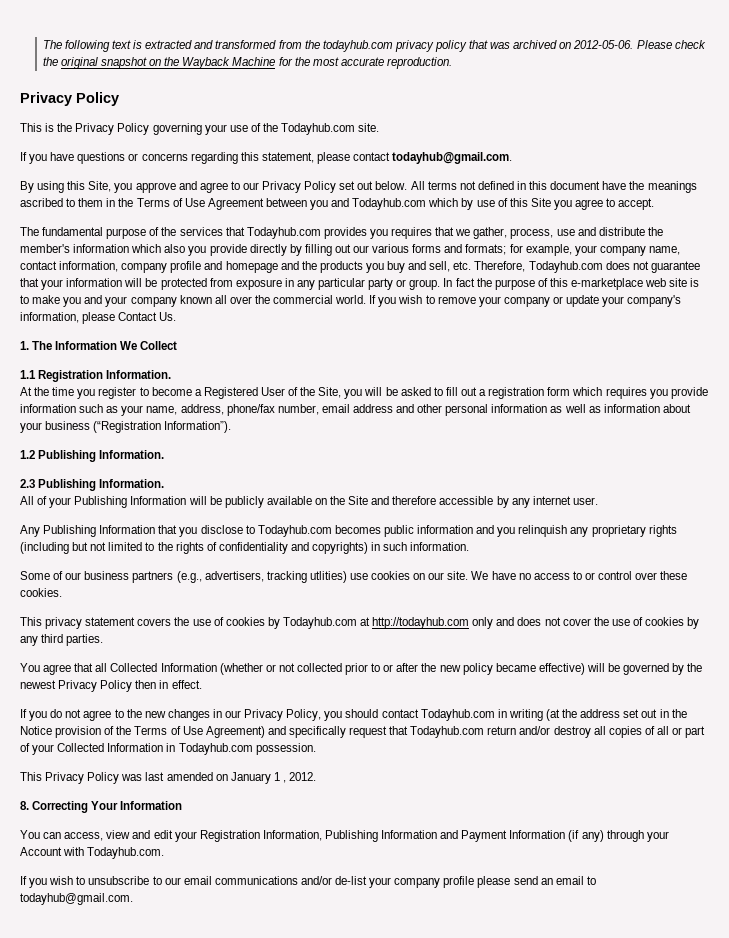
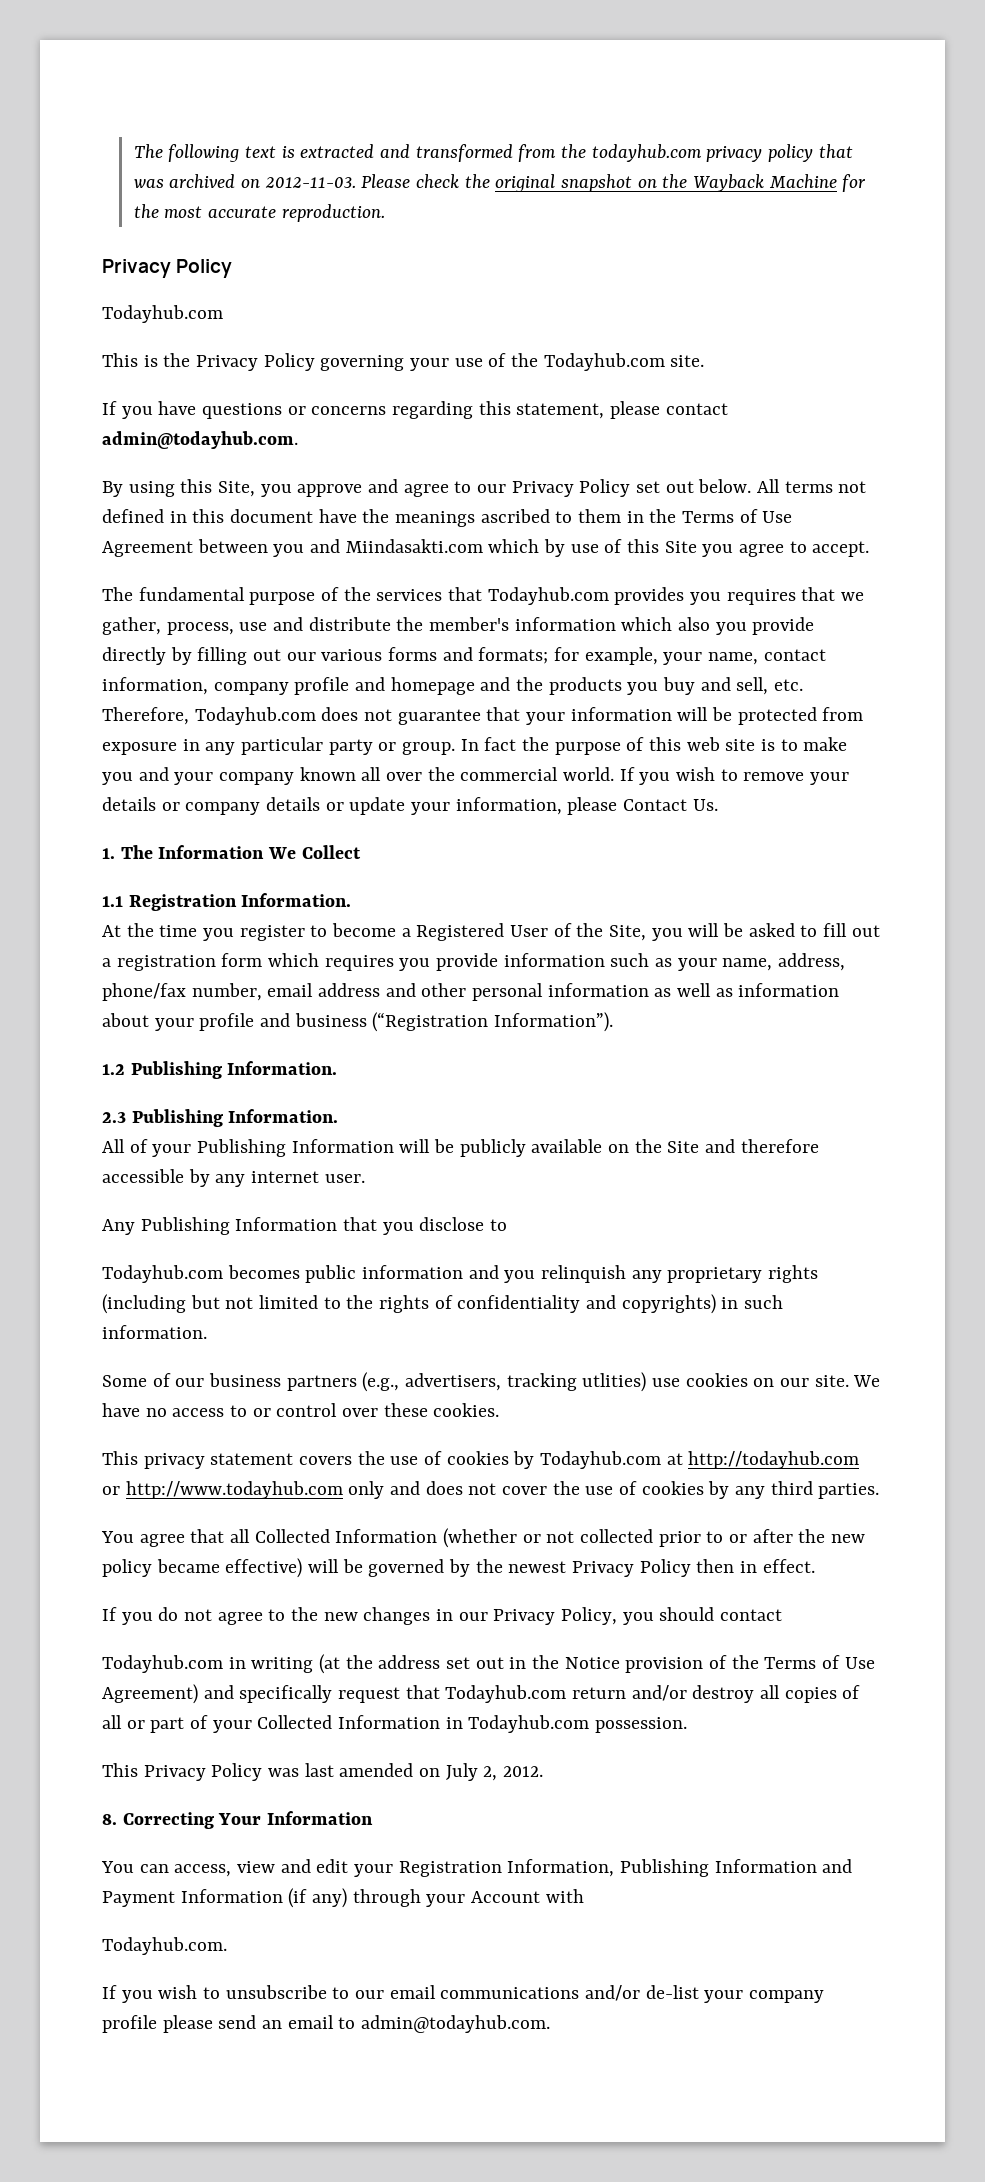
[573,40,634,49] 2012-05-06. -> [264,177,356,188] 2012-11-03.
(119, 99) none -> [102,305,223,323] // Todayhub.com
[392,152,513,164] todayhub@gmail.com. -> [102,431,298,449] admin@todayhub.com.
[352,198,427,210] Todayhub.com -> [345,539,483,553] Miindasakti.com
[599,246,646,256] company -> (703, 658) none
[571,278,644,290] e-marketplace -> (682, 744) none
[503,297,550,307] company -> [102,797,321,815] details or company details
[627,295,682,307] company's -> (451, 808) none
(42, 427) none -> [199,1013,291,1031] profile and
(255, 529) none -> (508, 1225) //
(470, 623) none -> [102,1481,343,1499] or http://www.todayhub.com
(419, 713) none -> (783, 1615) //
[230,772,286,784] January 1 , -> [445,1763,498,1781] July 2,
(85, 851) none -> (584, 1896) //
[20,893,133,905] todayhub@gmail.com. -> [361,2015,551,2033] admin@todayhub.com.

